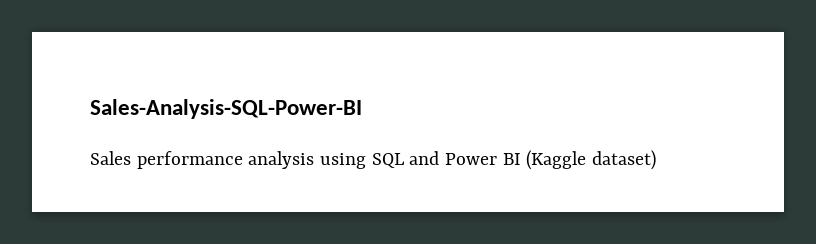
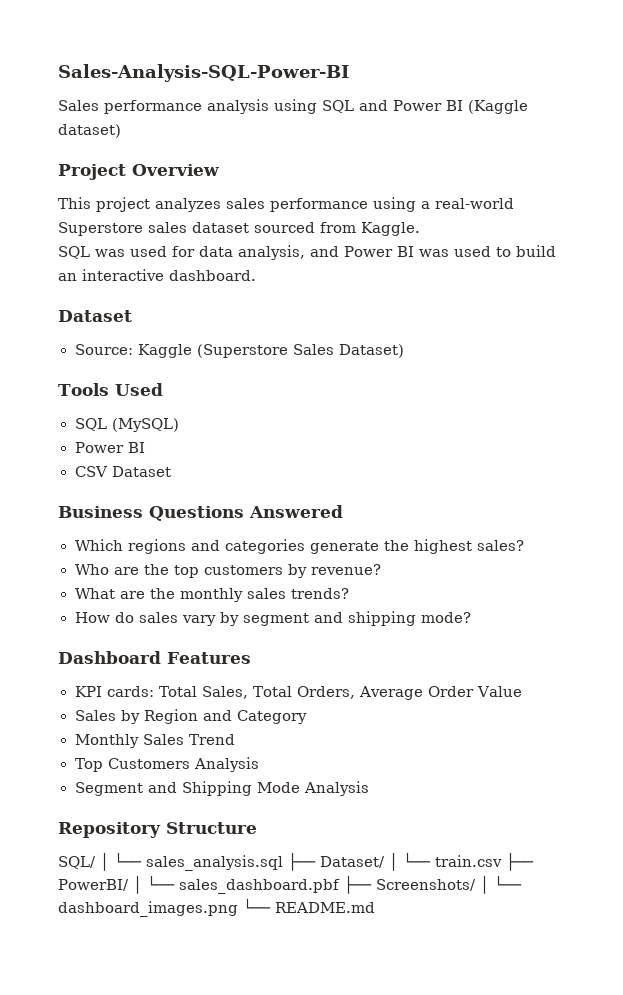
(657, 160) none -> [58,164,219,180] [58,197,514,212] [58,222,420,236] [58,245,556,260] [58,269,256,281] [58,310,132,322] [74,344,404,358] [58,383,163,396] [74,418,179,432] [74,442,145,453] [74,466,171,477] [58,505,343,521] [74,539,524,554] [74,564,381,578] [74,588,349,602] [74,611,471,626] [58,651,251,664] [74,686,523,700] [74,709,307,724] [74,734,235,748] [74,757,260,772] [74,781,369,796] [58,822,257,838] [58,852,534,871] [58,875,522,894] [58,898,375,917] // Project Overview // This project analyzes sales performance using a real-world Superstore sales dataset sourced from Kaggle. // SQL was used for data analysis, and Power BI was used to build an interactive dashboard. // Dataset // Source: Kaggle (Superstore Sales Dataset) // Tools Used // SQL (MySQL) // Power BI // CSV Dataset // Business Questions Answered // Which regions and categories generate the highest sales? // Who are the top customers by revenue? // What are the monthly sales trends? // How do sales vary by segment and shipping mode? // Dashboard Features // KPI cards: Total Sales, Total Orders, Average Order Value // Sales by Region and Category // Monthly Sales Trend // Top Customers Analysis // Segment and Shipping Mode Analysis // Repository Structure // SQL/ │ └── sales_analysis.sql ├── Dataset/ │ └── train.csv ├── PowerBI/ │ └── sales_dashboard.pbf ├── Screenshots/ │ └── dashboard_images.png └── README.md

